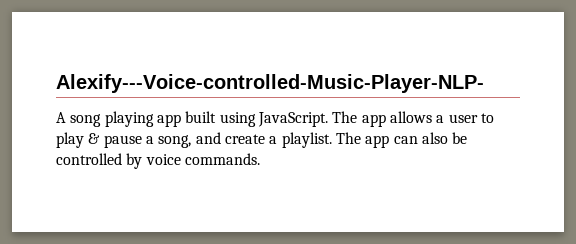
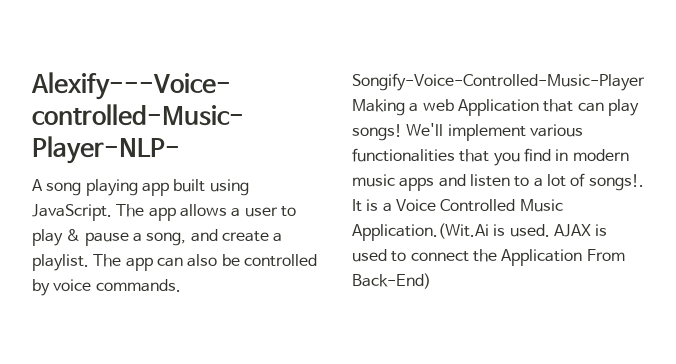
(260, 159) none -> [352,73,645,91] [352,99,639,116] [352,123,583,141] [352,148,629,166] [352,173,644,191] [352,199,563,212] [352,223,608,241] [352,249,625,266] [352,273,431,289] Songify-Voice-Controlled-Music-Player Making a web Application that can play songs! We'll implement various functionalities that you find in modern music apps and listen to a lot of songs!. It is a Voice Controlled Music Application.(Wit.Ai is used. AJAX is used to connect the Application From Back-End)

